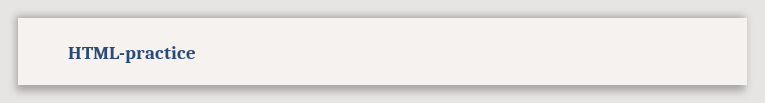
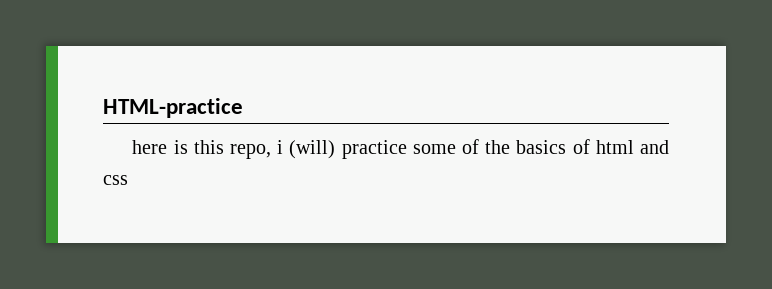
(196, 54) none -> [132,139,669,159] [103,175,128,185] // here is this repo, i (will) practice some of the basics of html and css

